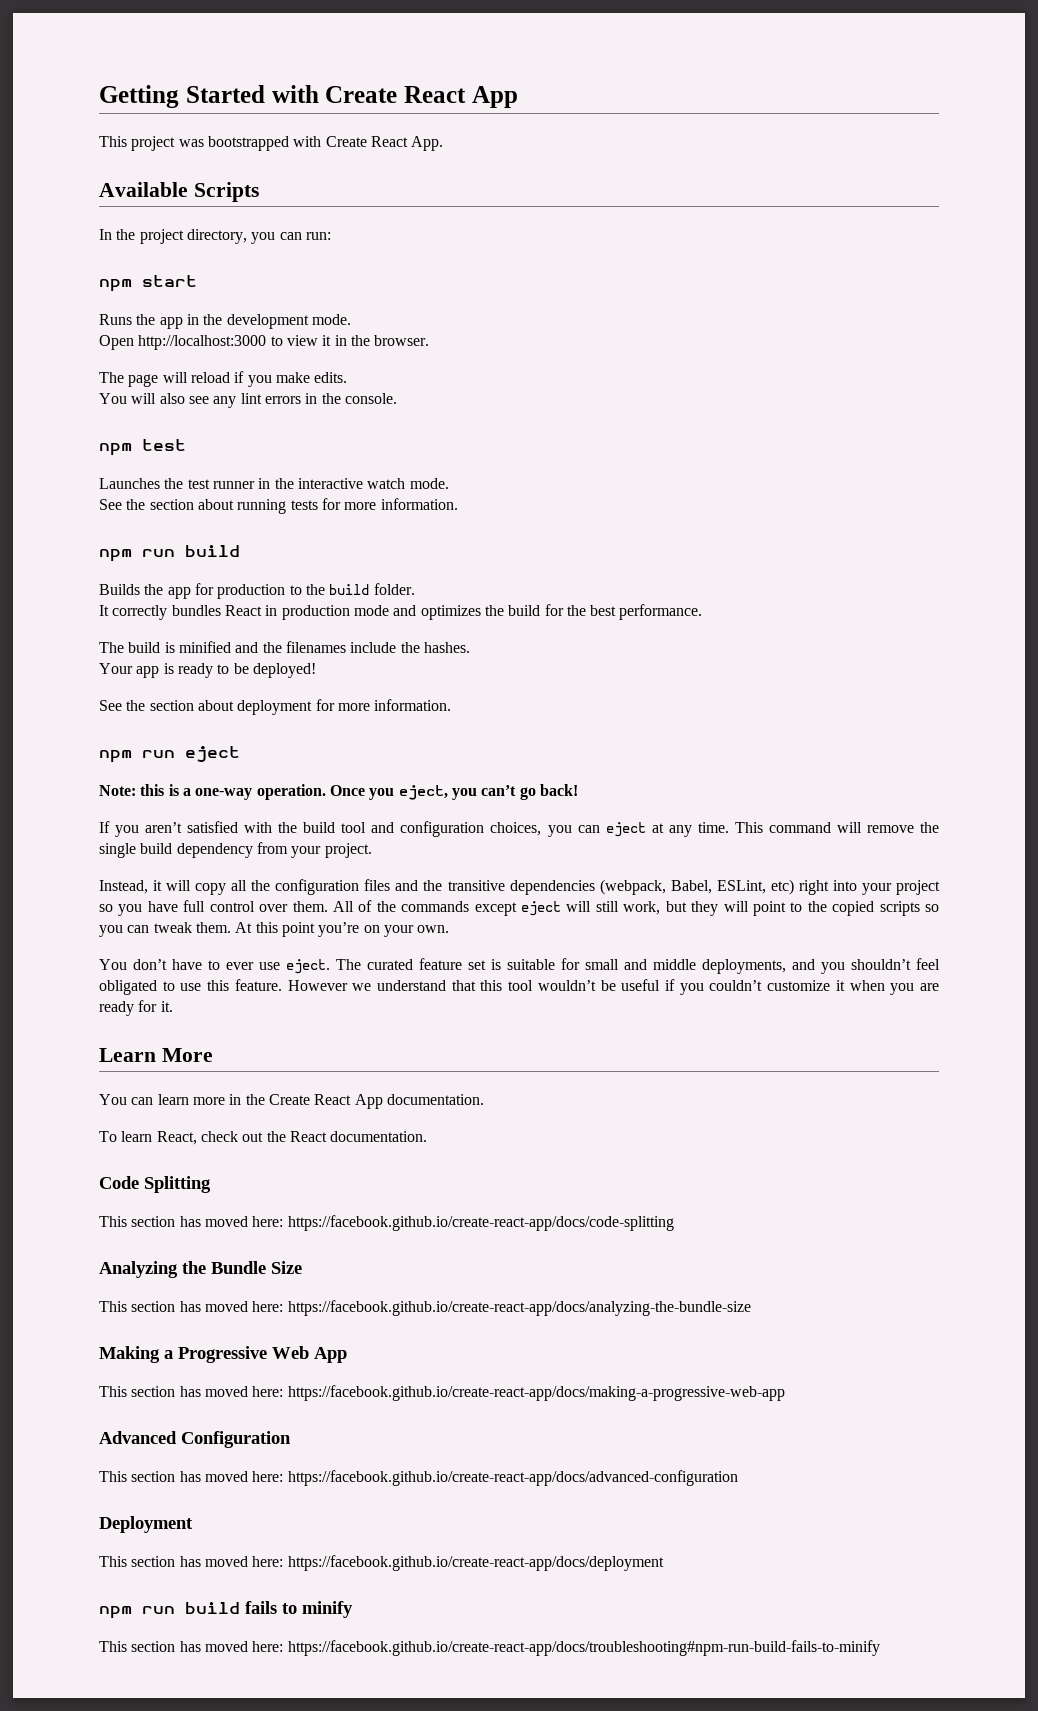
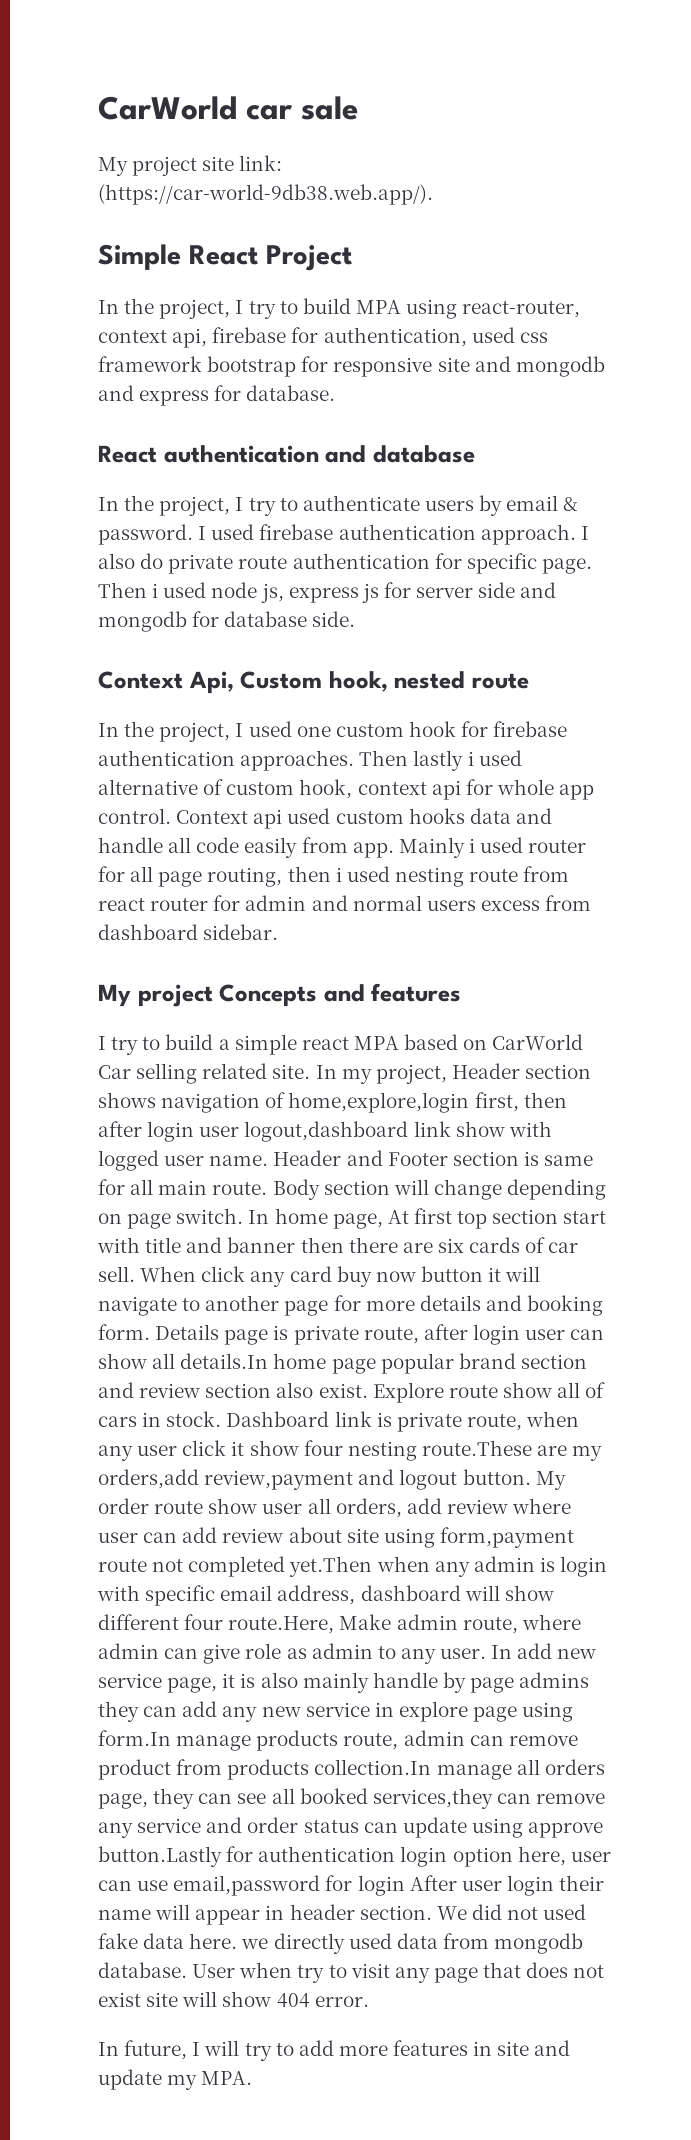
[99,85,518,108] [99,136,444,151] [99,182,259,202] [99,229,331,244] [99,275,197,292] [99,314,351,329] [99,335,430,350] [99,371,348,387] [99,393,397,408] [99,439,186,456] [99,478,449,489] [99,498,458,514] [99,545,240,562] [99,583,415,599] [99,604,703,620] [99,641,470,653] [99,663,316,678] [99,699,452,715] [99,746,240,763] [99,784,578,800] [99,821,939,837] [99,842,372,858] [99,879,941,895] [99,900,939,916] [99,922,450,937] [99,958,940,974] [99,979,939,995] [99,1000,173,1016] [99,1048,213,1062] [99,1094,484,1109] [99,1131,428,1145] [99,1176,211,1193] [99,1215,674,1231] [99,1261,302,1278] [99,1300,751,1316] [99,1346,347,1363] [99,1385,785,1401] [99,1431,291,1448] [99,1470,738,1486] [99,1516,193,1533] [99,1555,664,1571] [99,1601,353,1619] [99,1640,880,1656] Getting Started with Create React App // This project was bootstrapped with Create React App. // Available Scripts // In the project directory, you can run: // npm start // Runs the app in the development mode. // Open http://localhost:3000 to view it in the browser. // The page will reload if you make edits. // You will also see any lint errors in the console. // npm test // Launches the test runner in the interactive watch mode. // See the section about running tests for more information. // npm run build // Builds the app for production to the build folder. // It correctly bundles React in production mode and optimizes the build for the best performance. // The build is minified and the filenames include the hashes. // Your app is ready to be deployed! // See the section about deployment for more information. // npm run eject // Note: this is a one-way operation. Once you eject, you can’t go back! // If you aren’t satisfied with the build tool and configuration choices, you can eject at any time. This command will remove the single build dependency from your project. // Instead, it will copy all the configuration files and the transitive dependencies (webpack, Babel, ESLint, etc) right into your project so you have full control over them. All of the commands except eject will still work, but they will point to the copied scripts so you can tweak them. At this point you’re on your own. // You don’t have to ever use eject. The curated feature set is suitable for small and middle deployments, and you shouldn’t feel obligated to use this feature. However we understand that this tool wouldn’t be useful if you couldn’t customize it when you are ready for it. // Learn More // You can learn more in the Create React App documentation. // To learn React, check out the React documentation. // Code Splitting // This section has moved here: https://facebook.github.io/create-react-app/docs/code-splitting // Analyzing the Bundle Size // This section has moved here: https://facebook.github.io/create-react-app/docs/analyzing-the-bundle-size // Making a Progressive Web App // This section has moved here: https://facebook.github.io/create-react-app/docs/making-a-progressive-web-app // Advanced Configuration // This section has moved here: https://facebook.github.io/create-react-app/docs/advanced-configuration // Deployment // This section has moved here: https://facebook.github.io/create-react-app/docs/deployment // npm run build fails to minify // This section has moved here: https://facebook.github.io/create-react-app/docs/troubleshooting#npm-run-build-fails-to-minify -> [98,96,358,120] [98,155,283,176] [98,184,433,205] [98,244,352,271] [98,298,581,319] [98,327,548,348] [98,356,605,377] [98,385,336,406] [98,445,475,463] [98,495,579,516] [98,524,589,545] [98,553,592,574] [98,582,557,603] [98,611,356,632] [98,671,530,694] [98,721,568,742] [98,750,522,771] [98,779,595,800] [98,808,552,829] [98,837,587,858] [98,866,570,887] [98,895,592,911] [98,924,279,940] [98,983,462,1007] [98,1034,584,1055] [98,1063,592,1084] [98,1092,567,1113] [98,1121,552,1142] [98,1150,594,1171] [98,1179,607,1200] [98,1208,607,1229] [97,1237,579,1253] [98,1266,541,1287] [98,1295,604,1316] [98,1324,605,1345] [98,1353,587,1374] [98,1382,606,1403] [98,1411,580,1432] [98,1440,603,1461] [98,1469,566,1490] [98,1498,572,1518] [98,1527,574,1548] [98,1556,608,1577] [97,1585,554,1606] [98,1614,581,1634] [98,1643,597,1664] [98,1672,590,1693] [98,1701,574,1722] [98,1730,578,1751] [98,1759,605,1780] [98,1788,606,1809] [98,1817,604,1838] [98,1846,611,1867] [98,1875,605,1896] [98,1904,587,1925] [98,1933,584,1954] [98,1962,605,1983] [98,1991,369,2008] [98,2040,571,2061] [98,2069,253,2090] CarWorld car sale // My project site link: (https://car-world-9db38.web.app/). // Simple React Project // In the project, I try to build MPA using react-router, context api, firebase for authentication, used css framework bootstrap for responsive site and mongodb and express for database. // React authentication and database // In the project, I try to authenticate users by email & password. I used firebase authentication approach. I also do private route authentication for specific page. Then i used node js, express js for server side and mongodb for database side. // Context Api, Custom hook, nested route // In the project, I used one custom hook for firebase authentication approaches. Then lastly i used alternative of custom hook, context api for whole app control. Context api used custom hooks data and handle all code easily from app. Mainly i used router for all page routing, then i used nesting route from react router for admin and normal users excess from dashboard sidebar. // My project Concepts and features // I try to build a simple react MPA based on CarWorld Car selling related site. In my project, Header section shows navigation of home,explore,login first, then after login user logout,dashboard link show with logged user name. Header and Footer section is same for all main route. Body section will change depending on page switch. In home page, At first top section start with title and banner then there are six cards of car sell. When click any card buy now button it will navigate to another page for more details and booking form. Details page is private route, after login user can show all details.In home page popular brand section and review section also exist. Explore route show all of cars in stock. Dashboard link is private route, when any user click it show four nesting route.These are my orders,add review,payment and logout button. My order route show user all orders, add review where user can add review about site using form,payment route not completed yet.Then when any admin is login with specific email address, dashboard will show different four route.Here, Make admin route, where admin can give role as admin to any user. In add new service page, it is also mainly handle by page admins they can add any new service in explore page using form.In manage products route, admin can remove product from products collection.In manage all orders page, they can see all booked services,they can remove any service and order status can update using approve button.Lastly for authentication login option here, user can use email,password for login After user login their name will appear in header section. We did not used fake data here. we directly used data from mongodb database. User when try to visit any page that does not exist site will show 404 error. // In future, I will try to add more features in site and update my MPA.

